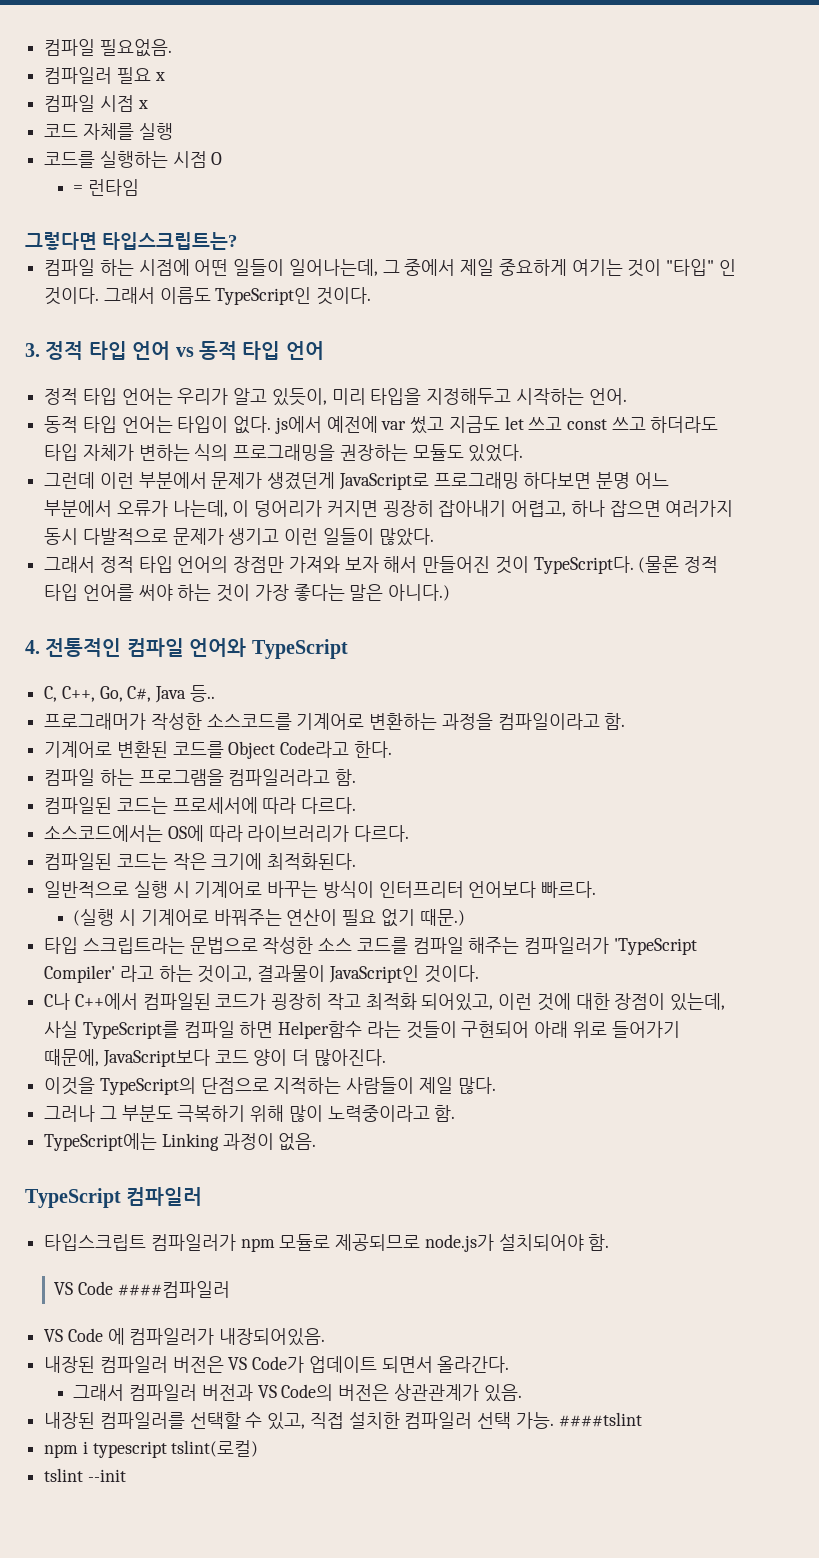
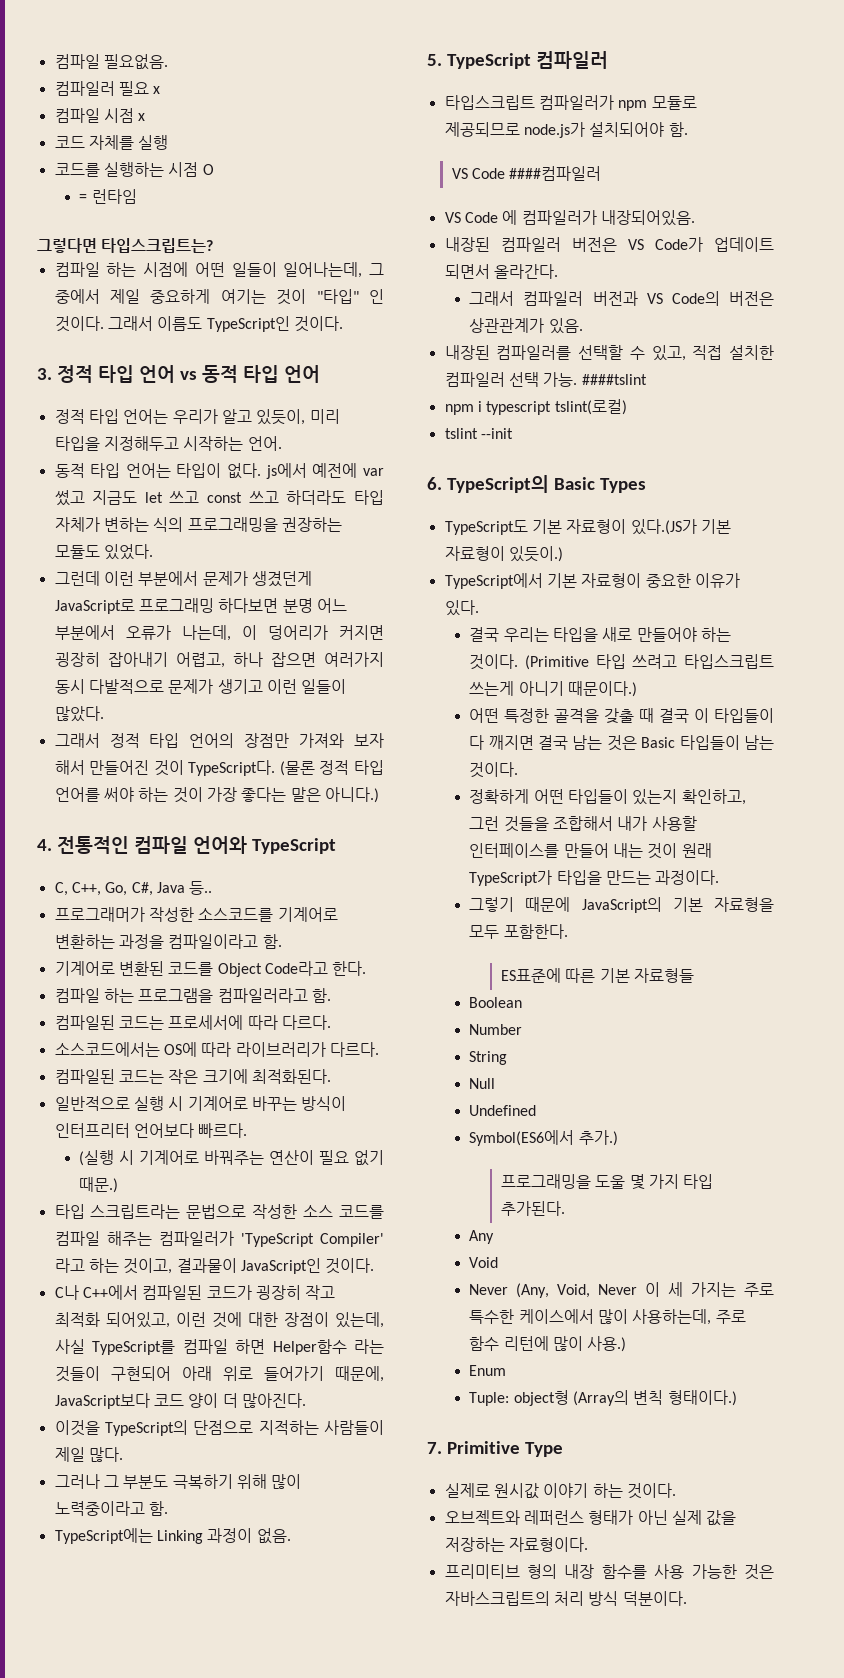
(317, 1142) none -> [427,54,442,66] 5.
(126, 1475) none -> [427,475,646,493] [444,519,731,535] [444,546,563,562] [444,573,740,589] [444,600,479,616] [469,627,731,642] [469,654,774,670] [469,681,637,697] [469,708,774,724] [469,735,774,751] [469,762,519,778] [469,789,746,805] [469,816,697,832] [469,843,712,859] [469,870,720,886] [469,897,774,913] [469,924,568,939] [500,968,694,983] [469,997,523,1008] [469,1024,523,1035] [469,1051,508,1065] [469,1078,496,1089] [469,1105,537,1116] [469,1130,618,1146] [500,1174,714,1190] [500,1201,565,1216] [469,1230,495,1244] [469,1257,499,1268] [469,1282,774,1298] [469,1309,746,1325] [469,1336,627,1352] [469,1365,507,1376] [469,1390,737,1406] [427,1441,563,1457] [444,1483,676,1499] [444,1510,737,1526] [444,1537,588,1552] [444,1564,774,1580] [444,1591,687,1606] // 6. TypeScript의 Basic Types // TypeScript도 기본 자료형이 있다.(JS가 기본 자료형이 있듯이.) // TypeScript에서 기본 자료형이 중요한 이유가 있다. // 결국 우리는 타입을 새로 만들어야 하는 것이다. (Primitive 타입 쓰려고 타입스크립트 쓰는게 아니기 때문이다.) // 어떤 특정한 골격을 갖출 때 결국 이 타입들이 다 깨지면 결국 남는 것은 Basic 타입들이 남는 것이다. // 정확하게 어떤 타입들이 있는지 확인하고, 그런 것들을 조합해서 내가 사용할 인터페이스를 만들어 내는 것이 원래 TypeScript가 타입을 만드는 과정이다. // 그렇기 때문에 JavaScript의 기본 자료형을 모두 포함한다. // ES표준에 따른 기본 자료형들 // Boolean // Number // String // Null // Undefined // Symbol(ES6에서 추가.) // 프로그래밍을 도울 몇 가지 타입 추가된다. // Any // Void // Never (Any, Void, Never 이 세 가지는 주로 특수한 케이스에서 많이 사용하는데, 주로 함수 리턴에 많이 사용.) // Enum // Tuple: object형 (Array의 변칙 형태이다.) // 7. Primitive Type // 실제로 원시값 이야기 하는 것이다. // 오브젝트와 레퍼런스 형태가 아닌 실제 값을 저장하는 자료형이다. // 프리미티브 형의 내장 함수를 사용 가능한 것은 자바스크립트의 처리 방식 덕분이다.

